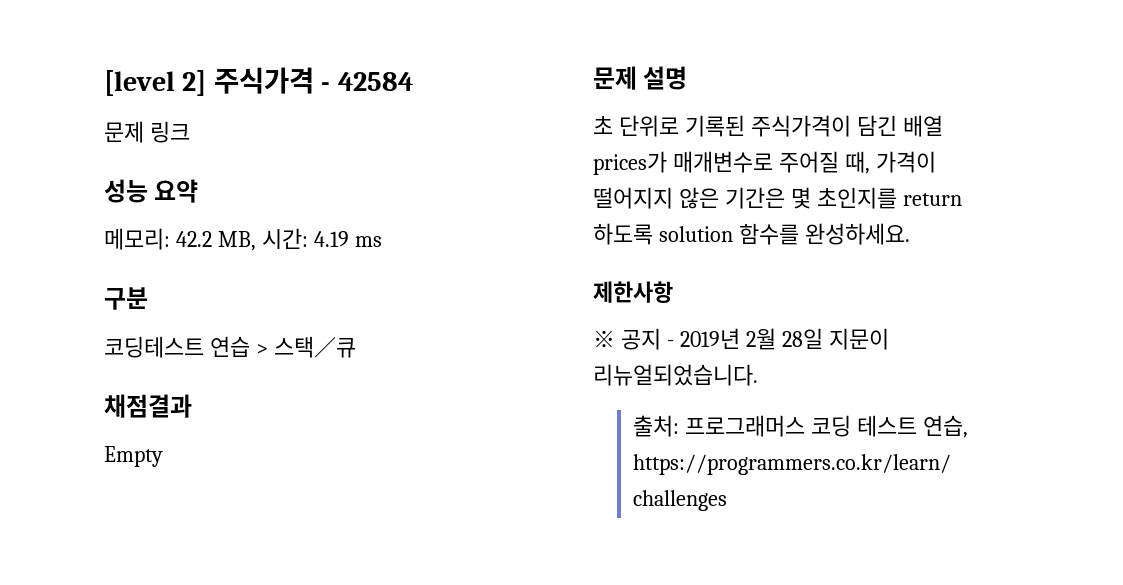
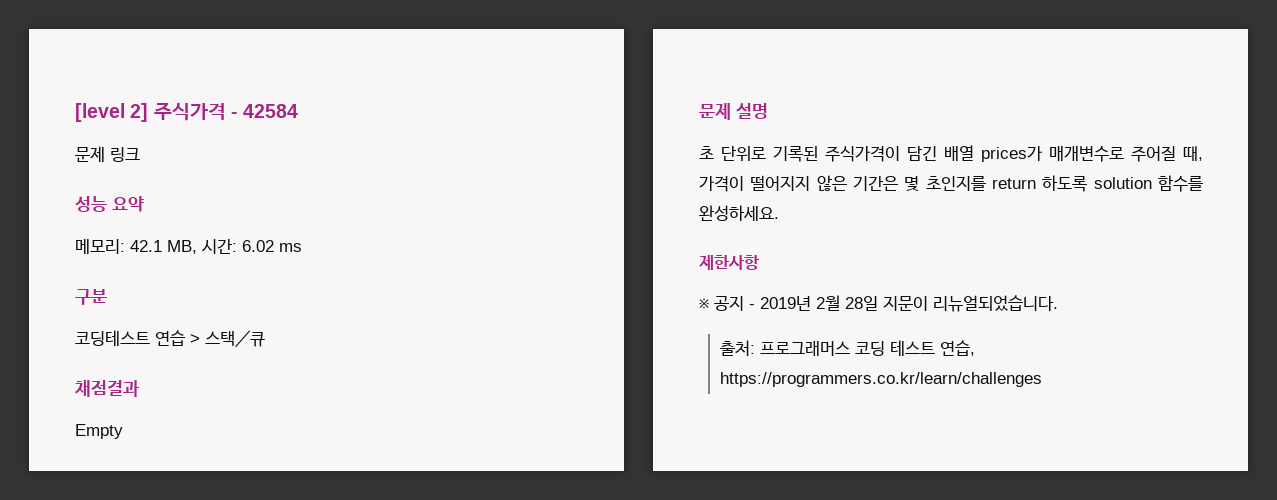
[175,231,212,247] 42.2 -> [130,240,162,252] 42.1
[313,231,349,247] 4.19 -> [242,240,274,252] 6.02

